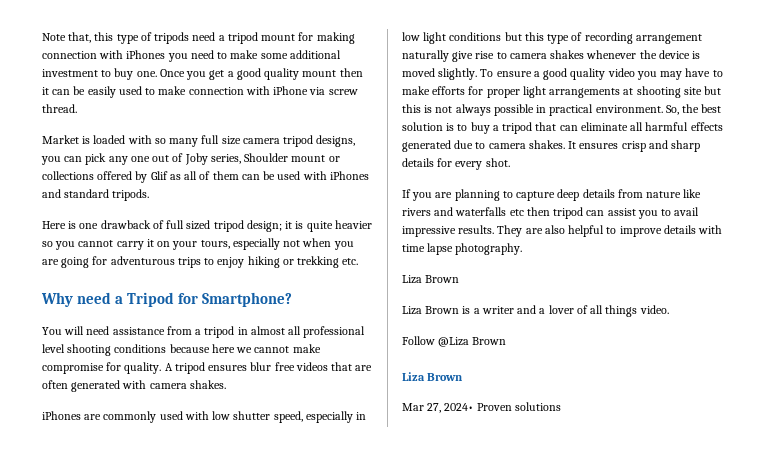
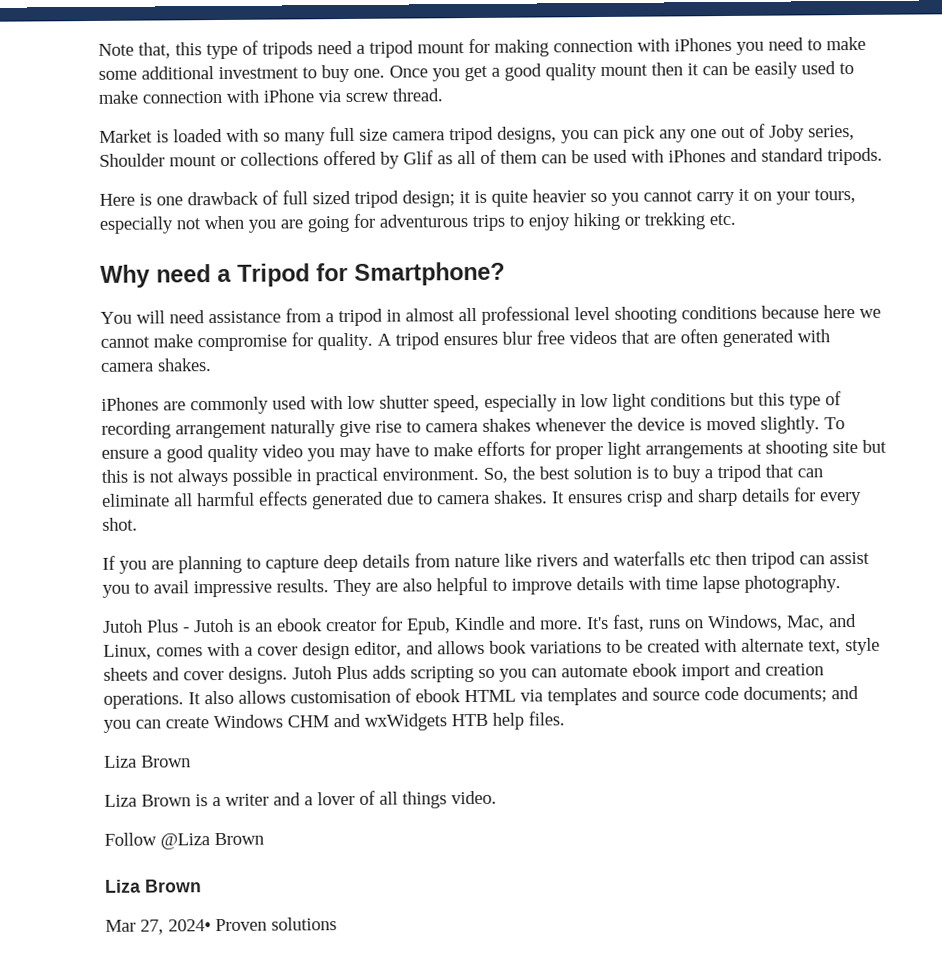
(523, 249) none -> [103,614,857,635] [103,637,880,660] [103,662,824,684] [103,685,859,709] [103,711,565,733] // Jutoh Plus - Jutoh is an ebook creator for Epub, Kindle and more. It's fast, runs on Windows, Mac, and Linux, comes with a cover design editor, and allows book variations to be created with alternate text, style sheets and cover designs. Jutoh Plus adds scripting so you can automate ebook import and creation operations. It also allows customisation of ebook HTML via templates and source code documents; and you can create Windows CHM and wxWidgets HTB help files.

